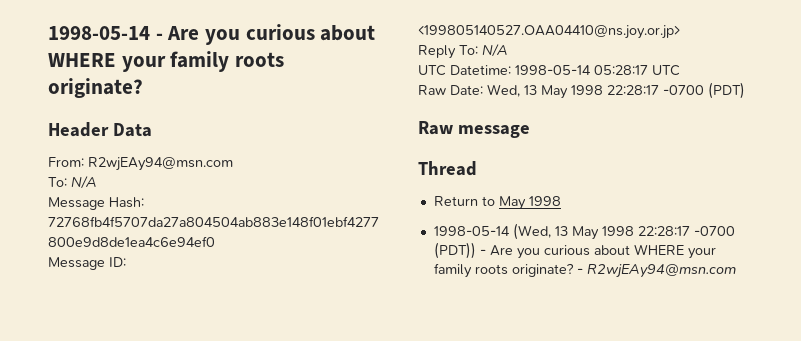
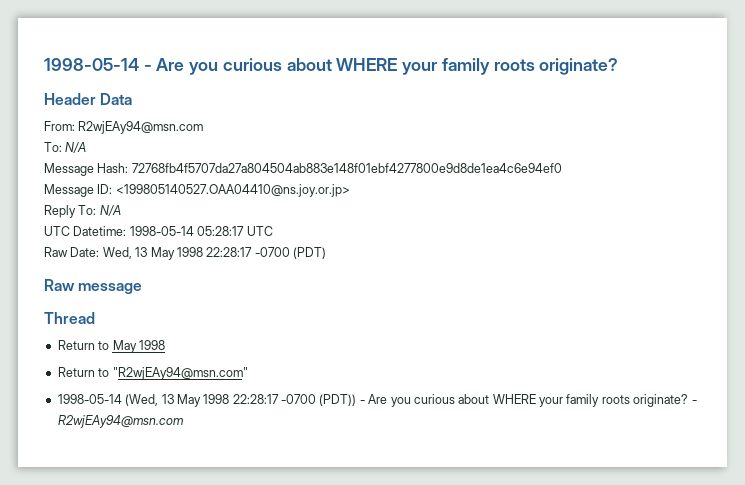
(561, 201) none -> [57,367,248,380] // Return to "R2wjEAy94@msn.com"

